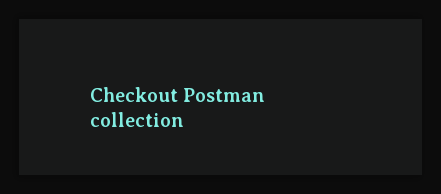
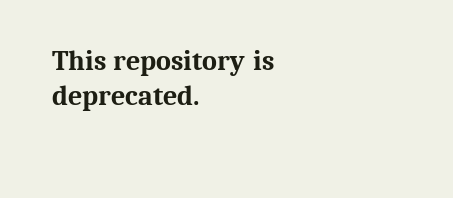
[90,87,266,102] [90,112,184,127] Checkout Postman collection -> [52,50,274,76] [52,85,199,111] This repository is deprecated.

